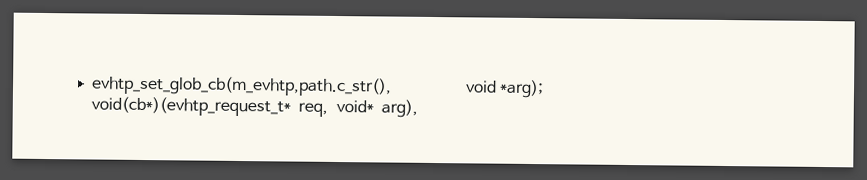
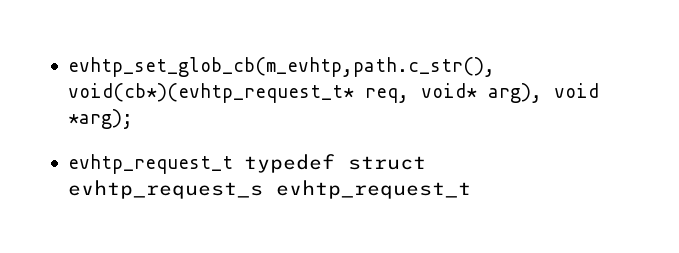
(545, 89) none -> [67,154,426,174] [67,180,471,199] // evhtp_request_t typedef struct evhtp_request_s evhtp_request_t

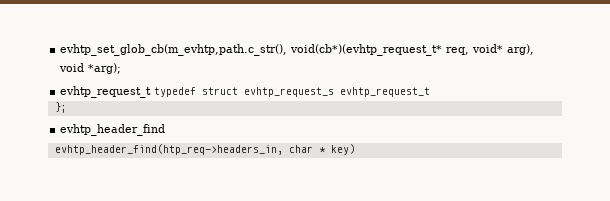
(471, 189) none -> [54,102,67,113] [60,124,166,136] [54,144,355,155] // }; // evhtp_header_find // evhtp_header_find(htp_req->headers_in, char * key)

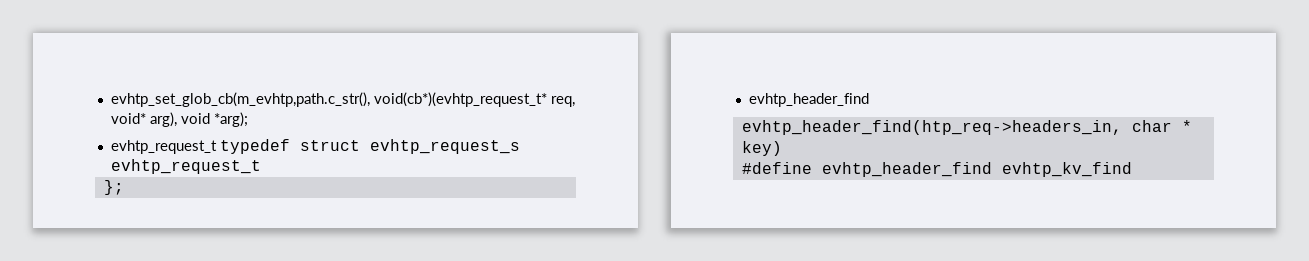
(355, 149) none -> [741,162,1132,177] // #define evhtp_header_find evhtp_kv_find

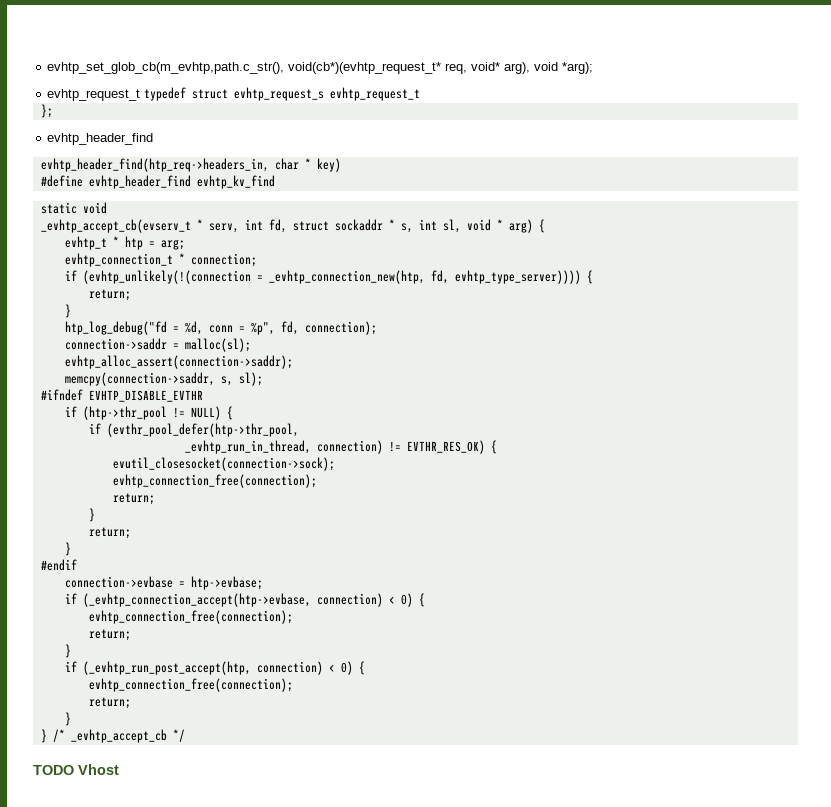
(1132, 169) none -> [40,202,107,214] [40,219,545,233] [64,236,185,250] [64,253,257,267] [64,270,593,284] [88,289,131,301] [64,304,71,318] [64,321,377,335] [64,338,251,352] [64,355,293,369] [64,372,263,386] [40,389,203,402] [64,406,233,420] [88,423,299,437] [184,440,497,454] [112,457,335,471] [112,474,317,488] [112,493,155,505] [88,508,95,522] [88,527,131,539] [64,542,71,556] [40,559,77,571] [64,576,263,590] [64,593,425,607] [88,610,293,624] [88,629,131,641] [64,644,71,658] [64,661,365,675] [88,678,293,692] [88,697,131,709] [64,712,71,726] [40,729,185,743] [33,764,119,775] // static void // _evhtp_accept_cb(evserv_t * serv, int fd, struct sockaddr * s, int sl, void * arg) { // evhtp_t * htp = arg; // evhtp_connection_t * connection; // if (evhtp_unlikely(!(connection = _evhtp_connection_new(htp, fd, evhtp_type_server)))) { // return; // } // htp_log_debug("fd = %d, conn = %p", fd, connection); // connection->saddr = malloc(sl); // evhtp_alloc_assert(connection->saddr); // memcpy(connection->saddr, s, sl); // #ifndef EVHTP_DISABLE_EVTHR // if (htp->thr_pool != NULL) { // if (evthr_pool_defer(htp->thr_pool, // _evhtp_run_in_thread, connection) != EVTHR_RES_OK) { // evutil_closesocket(connection->sock); // evhtp_connection_free(connection); // return; // } // return; // } // #endif // connection->evbase = htp->evbase; // if (_evhtp_connection_accept(htp->evbase, connection) < 0) { // evhtp_connection_free(connection); // return; // } // if (_evhtp_run_post_accept(htp, connection) < 0) { // evhtp_connection_free(connection); // return; // } // } /* _evhtp_accept_cb */ // TODO Vhost

